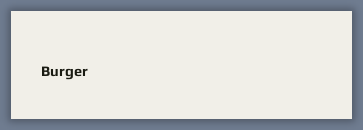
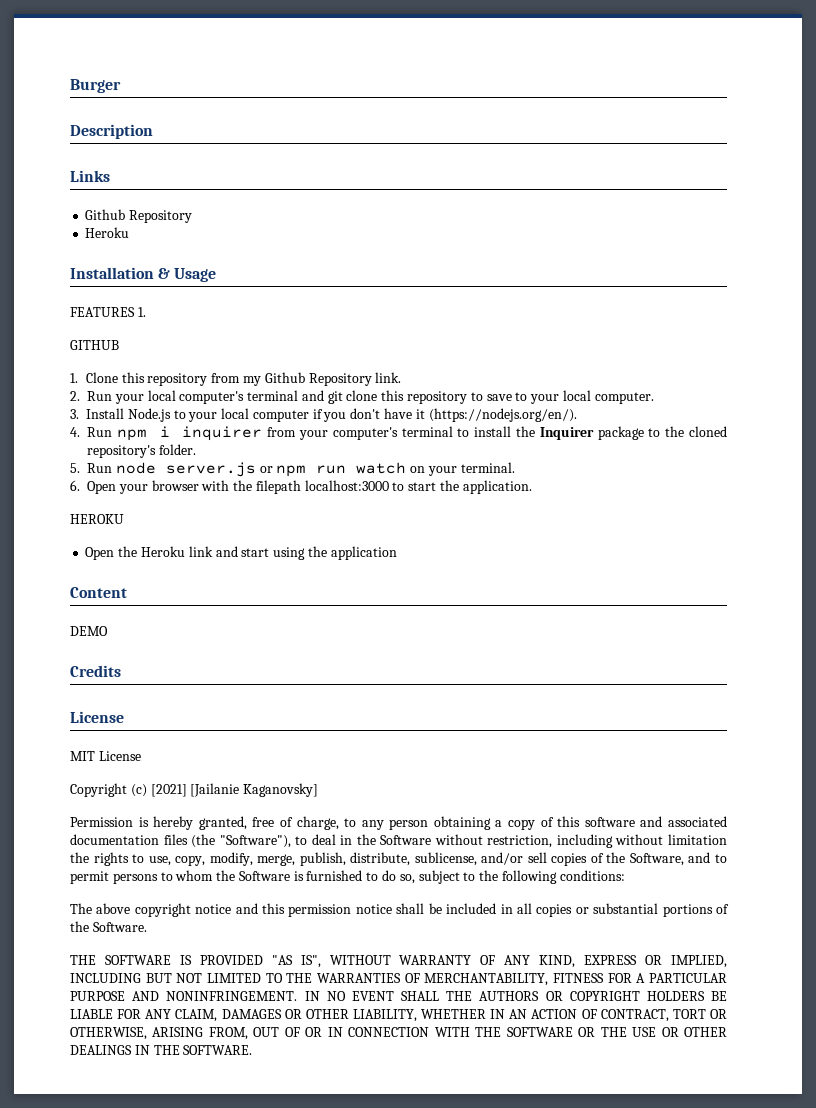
(88, 73) none -> [70,124,153,139] [70,170,110,182] [85,209,193,223] [85,227,130,238] [70,267,217,282] [70,307,146,317] [70,340,119,350] [70,372,402,386] [70,390,654,404] [70,408,577,422] [70,426,727,441] [87,444,196,458] [70,462,515,477] [70,480,532,494] [70,514,124,524] [85,546,397,560] [70,587,127,598] [70,626,108,636] [70,665,121,677] [70,711,124,723] [70,751,141,761] [70,783,319,797] [70,816,727,830] [70,834,728,848] [70,852,727,866] [70,870,625,884] [70,903,730,917] [70,921,147,932] [70,955,727,968] [70,973,727,986] [70,991,727,1001] [70,1009,727,1022] [70,1027,727,1040] [70,1045,253,1055] // Description // Links // Github Repository // Heroku // Installation & Usage // FEATURES 1. // GITHUB // 1. Clone this repository from my Github Repository link. // 2. Run your local computer's terminal and git clone this repository to save to your local computer. // 3. Install Node.js to your local computer if you don't have it (https://nodejs.org/en/). // 4. Run npm i inquirer from your computer's terminal to install the Inquirer package to the cloned repository's folder. // 5. Run node server.js or npm run watch on your terminal. // 6. Open your browser with the filepath localhost:3000 to start the application. // HEROKU // Open the Heroku link and start using the application // Content // DEMO // Credits // License // MIT License // Copyright (c) [2021] [Jailanie Kaganovsky] // Permission is hereby granted, free of charge, to any person obtaining a copy of this software and associated documentation files (the "Software"), to deal in the Software without restriction, including without limitation the rights to use, copy, modify, merge, publish, distribute, sublicense, and/or sell copies of the Software, and to permit persons to whom the Software is furnished to do so, subject to the following conditions: // The above copyright notice and this permission notice shall be included in all copies or substantial portions of the Software. // THE SOFTWARE IS PROVIDED "AS IS", WITHOUT WARRANTY OF ANY KIND, EXPRESS OR IMPLIED, INCLUDING BUT NOT LIMITED TO THE WARRANTIES OF MERCHANTABILITY, FITNESS FOR A PARTICULAR PURPOSE AND NONINFRINGEMENT. IN NO EVENT SHALL THE AUTHORS OR COPYRIGHT HOLDERS BE LIABLE FOR ANY CLAIM, DAMAGES OR OTHER LIABILITY, WHETHER IN AN ACTION OF CONTRACT, TORT OR OTHERWISE, ARISING FROM, OUT OF OR IN CONNECTION WITH THE SOFTWARE OR THE USE OR OTHER DEALINGS IN THE SOFTWARE.

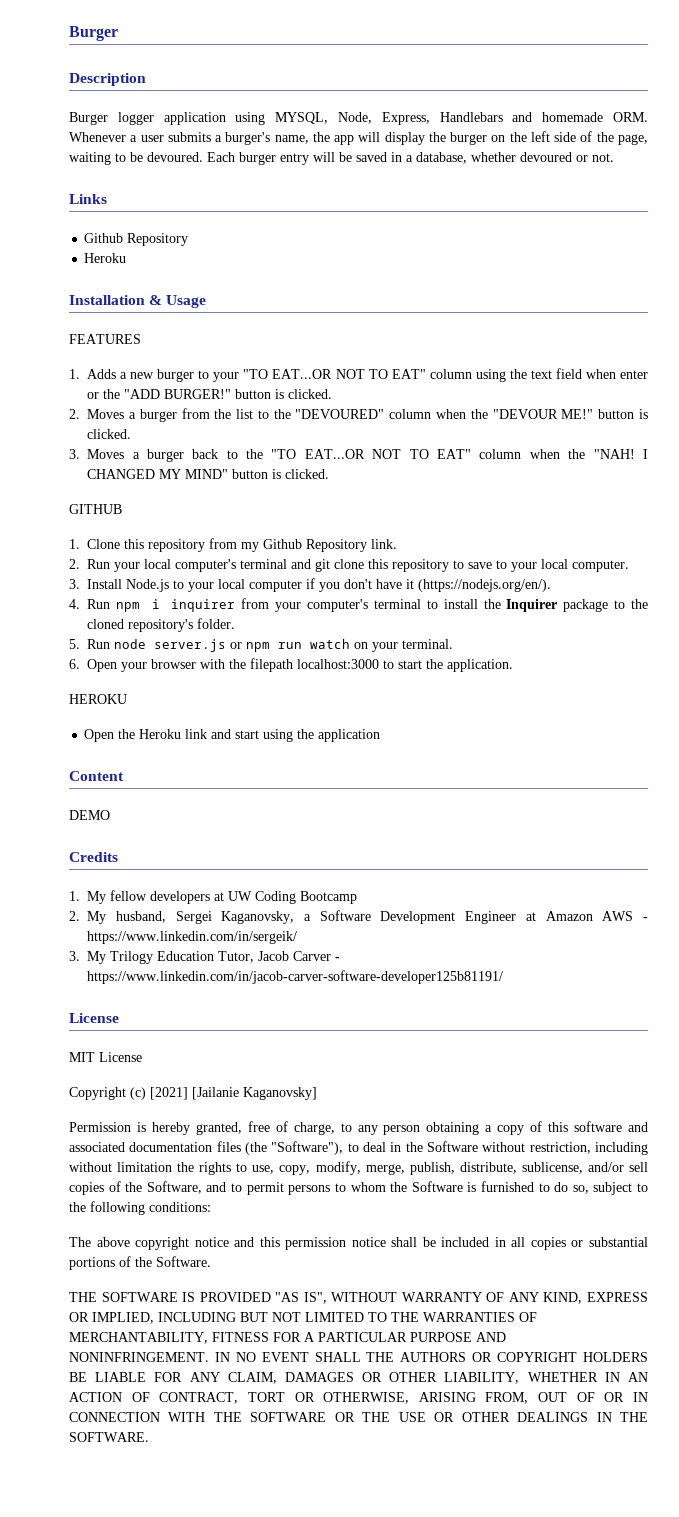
(153, 131) none -> [69,112,648,125] [69,131,648,145] [69,152,614,165] // Burger logger application using MYSQL, Node, Express, Handlebars and homemade ORM. Whenever a user submits a burger's name, the app will display the burger on the left side of the page, waiting to be devoured. Each burger entry will be saved in a database, whether devoured or not.
[137,307,146,317] 1. -> [69,368,648,382] [87,389,333,399] [69,408,648,422] [87,429,132,439] [69,449,649,462] [87,469,330,479] // 1. Adds a new burger to your "TO EAT...OR NOT TO EAT" column using the text field when enter or the "ADD BURGER!" button is clicked. // 2. Moves a burger from the list to the "DEVOURED" column when the "DEVOUR ME!" button is clicked. // 3. Moves a burger back to the "TO EAT...OR NOT TO EAT" column when the "NAH! I CHANGED MY MIND" button is clicked.
(121, 671) none -> [69,890,358,904] [69,910,648,924] [87,931,298,944] [69,951,341,964] [87,970,504,984] // 1. My fellow developers at UW Coding Bootcamp // 2. My husband, Sergei Kaganovsky, a Software Development Engineer at Amazon AWS - https://www.linkedin.com/in/sergeik/ // 3. My Trilogy Education Tutor, Jacob Carver - https://www.linkedin.com/in/jacob-carver-software-developer125b81191/

